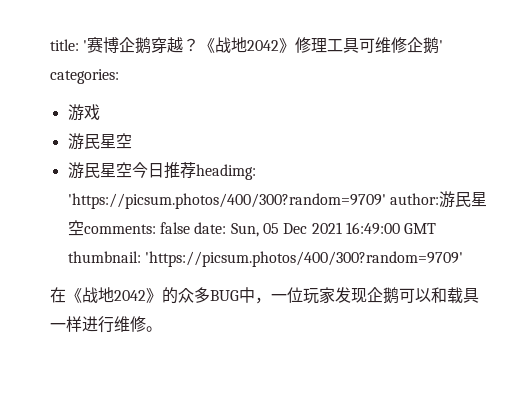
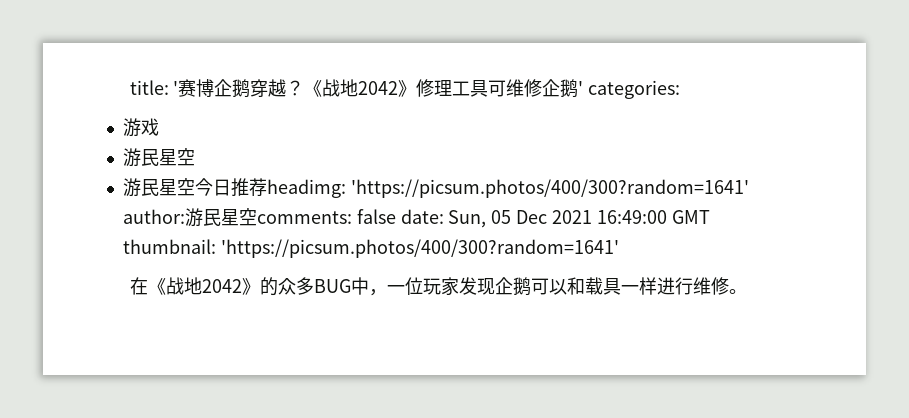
[67,193,386,209] 'https://picsum.photos/400/300?random=9709' -> [350,179,749,198] 'https://picsum.photos/400/300?random=1641'
[144,251,463,267] 'https://picsum.photos/400/300?random=9709' -> [220,239,619,258] 'https://picsum.photos/400/300?random=1641'

